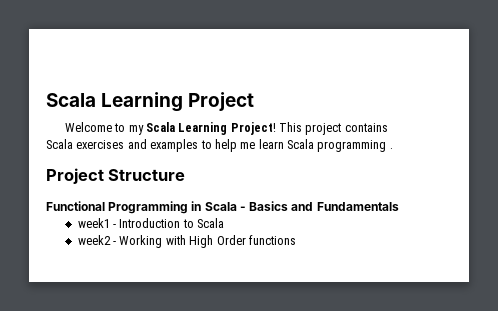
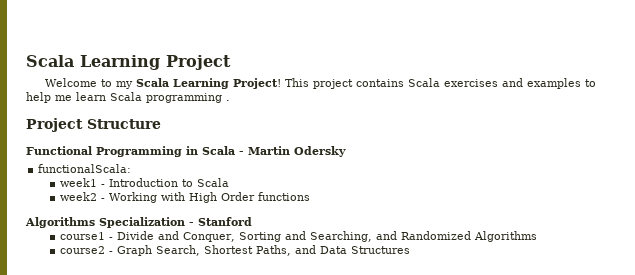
[249,201,399,211] Basics and Fundamentals -> [248,146,346,157] [38,164,132,173] Martin Odersky // functionalScala:
(296, 240) none -> [25,217,252,228] [59,231,537,242] [59,245,410,256] // Algorithms Specialization - Stanford // course1 - Divide and Conquer, Sorting and Searching, and Randomized Algorithms // course2 - Graph Search, Shortest Paths, and Data Structures

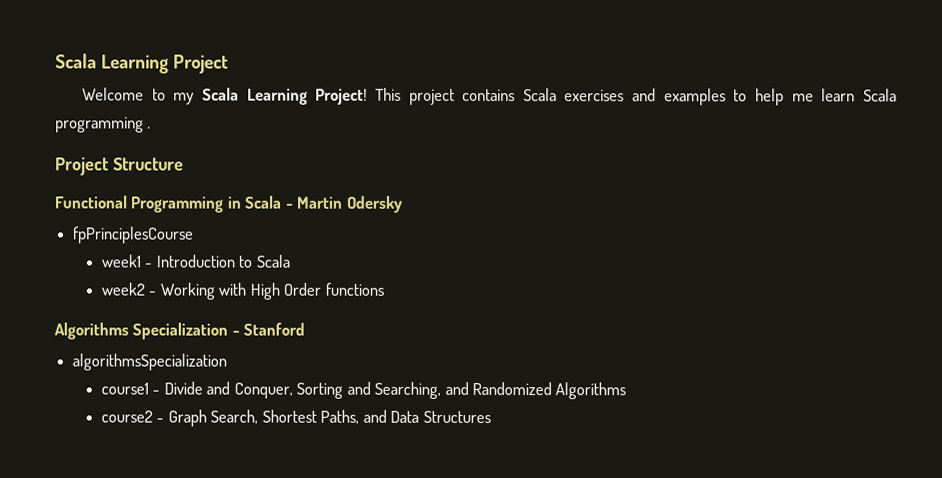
[38,164,132,173] functionalScala: -> [72,226,195,244] fpPrinciplesCourse
(252, 221) none -> [72,353,228,371] // algorithmsSpecialization

